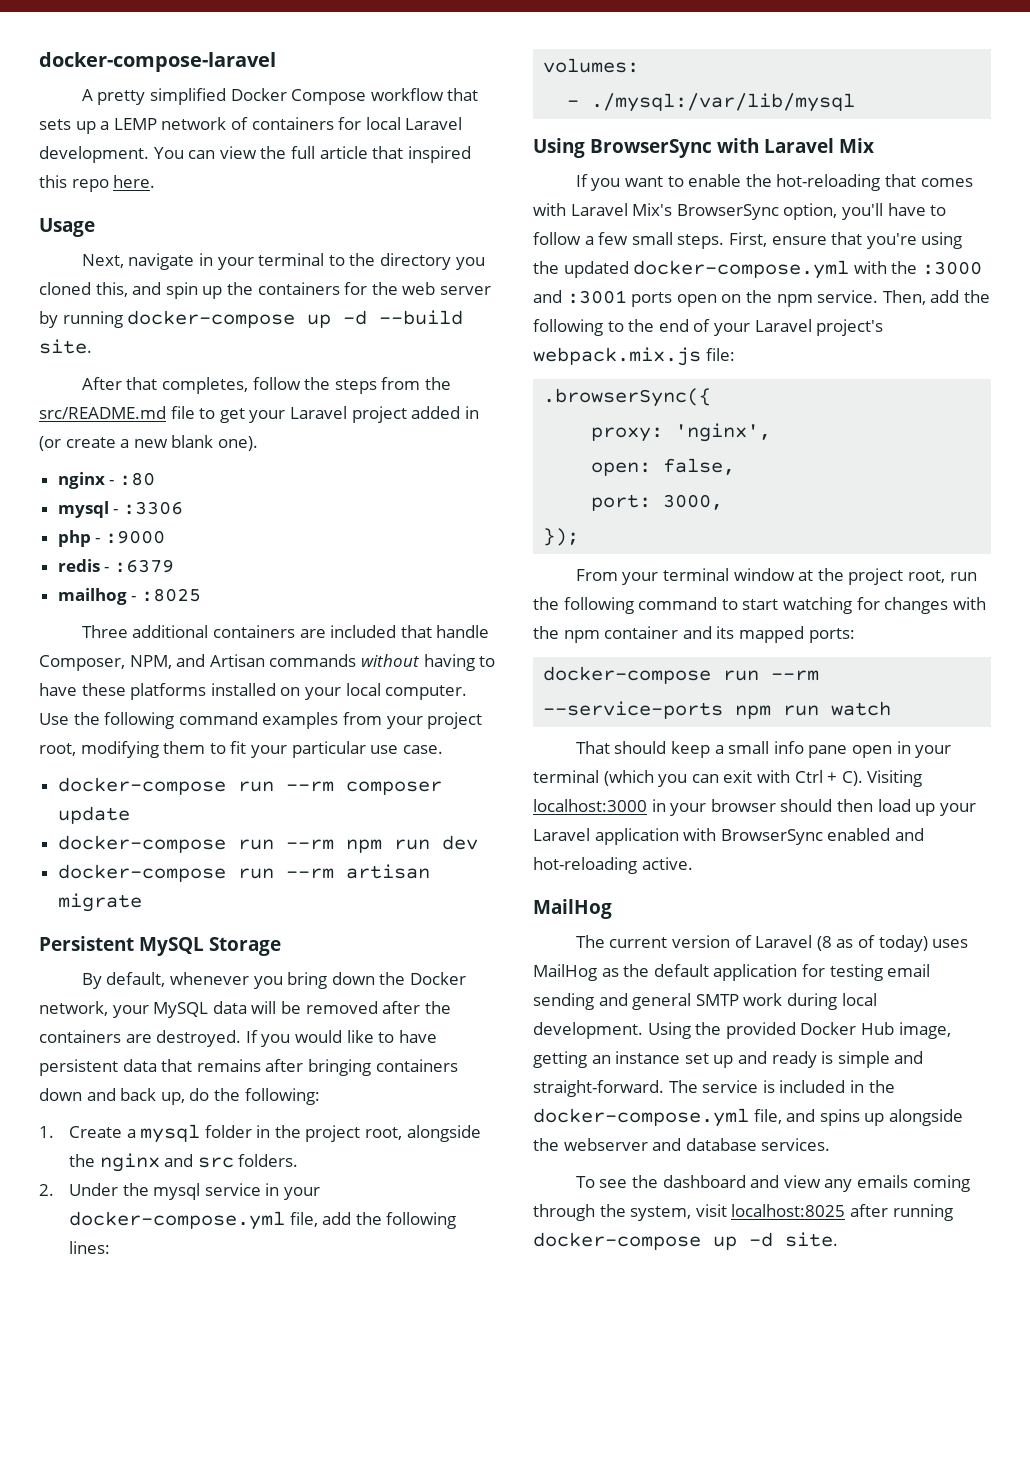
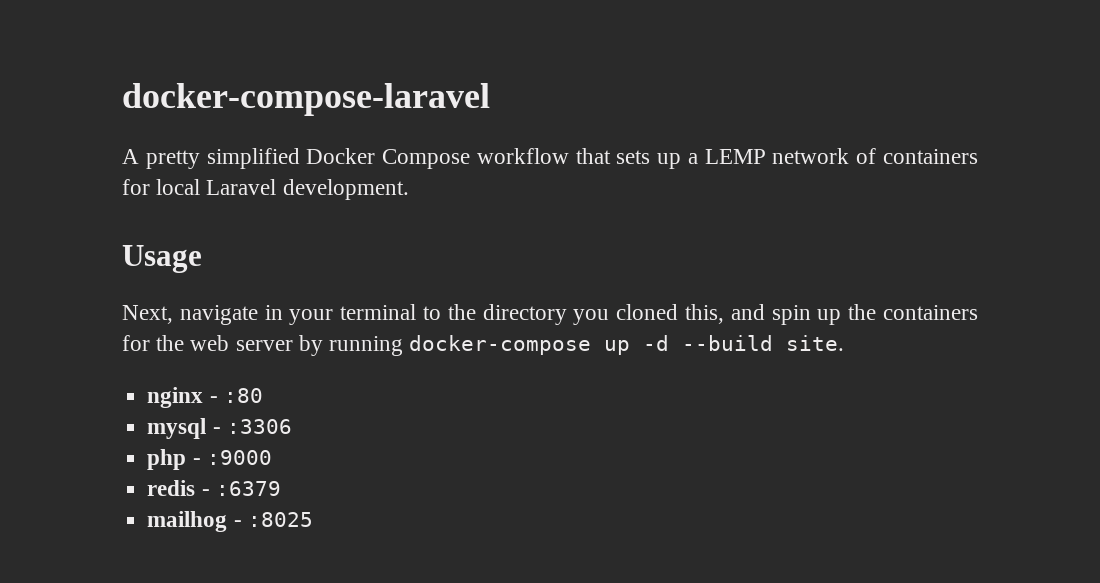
[153,146,471,163] [39,175,156,192] You can view the full article that inspired this repo here. -> (409, 189) none
[81,377,452,394] [39,406,479,423] [39,435,258,451] // After that completes, follow the steps from the src/README.md file to get your Laravel project added in (or create a new blank one). -> (845, 343) none
[81,625,490,638] [39,654,496,671] [39,683,468,700] [39,712,483,729] [39,741,443,758] [57,777,442,795] [57,806,130,824] [57,835,478,853] [57,864,430,882] [57,893,142,912] [39,936,281,956] [81,972,467,989] [39,1001,451,1018] [39,1030,437,1047] [39,1059,458,1076] [39,1088,320,1105] [39,1124,481,1143] [68,1153,299,1172] [39,1183,320,1200] [68,1211,457,1230] [68,1241,110,1254] [543,58,640,73] [567,93,856,112] [533,138,874,158] [575,174,973,191] [533,203,947,220] [533,232,963,249] [533,260,982,279] [533,290,990,307] [533,319,884,336] [533,347,735,366] [543,388,712,407] [591,423,772,442] [591,458,736,476] [591,494,724,511] [543,528,580,546] [575,568,977,585] [533,597,986,614] [533,626,855,643] [543,666,820,684] [543,701,892,719] [575,741,952,758] [533,770,923,787] [533,799,976,816] [533,828,924,845] [533,857,693,874] [533,899,612,919] [575,935,969,952] [533,964,931,981] [533,993,877,1010] [533,1022,951,1039] [533,1051,924,1068] [533,1080,895,1097] [533,1108,963,1127] [533,1138,831,1151] [575,1175,970,1192] [533,1204,953,1221] [533,1232,838,1250] // Three additional containers are included that handle Composer, NPM, and Artisan commands without having to have these platforms installed on your local computer. Use the following command examples from your project root, modifying them to fit your particular use case. // docker-compose run --rm composer update // docker-compose run --rm npm run dev // docker-compose run --rm artisan migrate // Persistent MySQL Storage // By default, whenever you bring down the Docker network, your MySQL data will be removed after the containers are destroyed. If you would like to have persistent data that remains after bringing containers down and back up, do the following: // 1. Create a mysql folder in the project root, alongside the nginx and src folders. // 2. Under the mysql service in your docker-compose.yml file, add the following lines: // volumes: // - ./mysql:/var/lib/mysql // Using BrowserSync with Laravel Mix // If you want to enable the hot-reloading that comes with Laravel Mix's BrowserSync option, you'll have to follow a few small steps. First, ensure that you're using the updated docker-compose.yml with the :3000 and :3001 ports open on the npm service. Then, add the following to the end of your Laravel project's webpack.mix.js file: // .browserSync({ // proxy: 'nginx', // open: false, // port: 3000, // }); // From your terminal window at the project root, run the following command to start watching for changes with the npm container and its mapped ports: // docker-compose run --rm --service-ports npm run watch // That should keep a small info pane open in your terminal (which you can exit with Ctrl + C). Visiting localhost:3000 in your browser should then load up your Laravel application with BrowserSync enabled and hot-reloading active. // MailHog // The current version of Laravel (8 as of today) uses MailHog as the default application for testing email sending and general SMTP work during local development. Using the provided Docker Hub image, getting an instance set up and ready is simple and straight-forward. The service is included in the docker-compose.yml file, and spins up alongside the webserver and database services. // To see the dashboard and view any emails coming through the system, visit localhost:8025 after running docker-compose up -d site. -> (313, 519) none

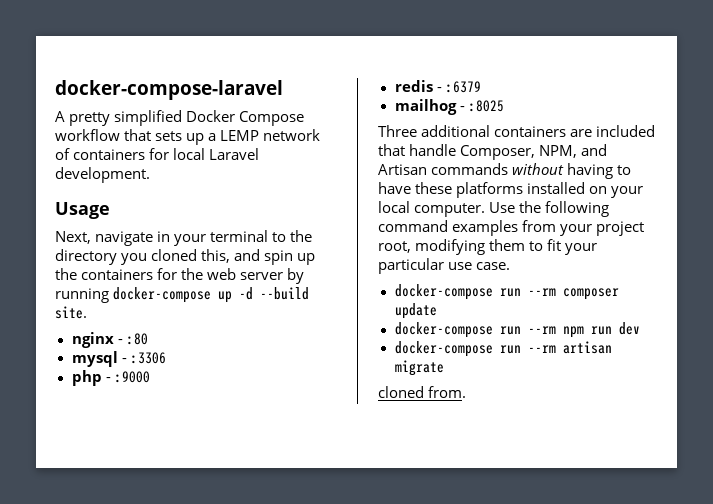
(313, 519) none -> [378,125,656,137] [378,144,608,160] [378,163,632,179] [378,182,644,198] [378,201,610,217] [378,220,645,236] [378,239,598,255] [378,258,511,274] [394,284,619,300] [394,303,437,319] [394,322,640,338] [394,341,612,357] [394,360,444,376] [378,386,467,398] // Three additional containers are included that handle Composer, NPM, and Artisan commands without having to have these platforms installed on your local computer. Use the following command examples from your project root, modifying them to fit your particular use case. // docker-compose run --rm composer update // docker-compose run --rm npm run dev // docker-compose run --rm artisan migrate // cloned from.

